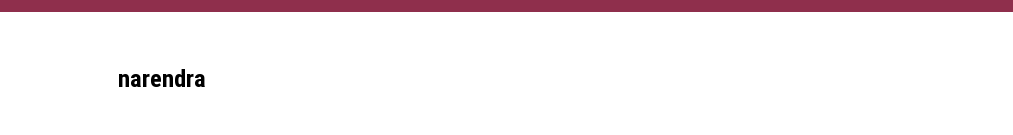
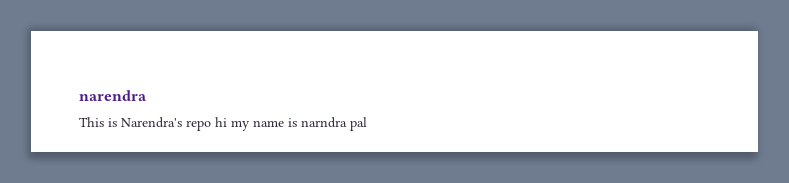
(206, 78) none -> [79,117,367,131] // This is Narendra's repo hi my name is narndra pal

